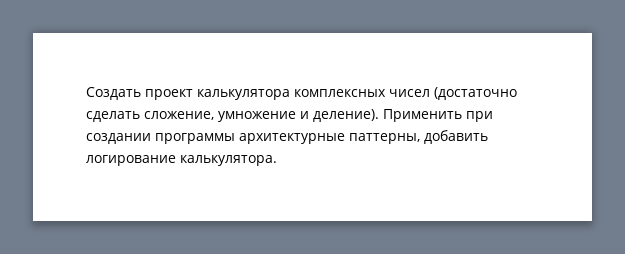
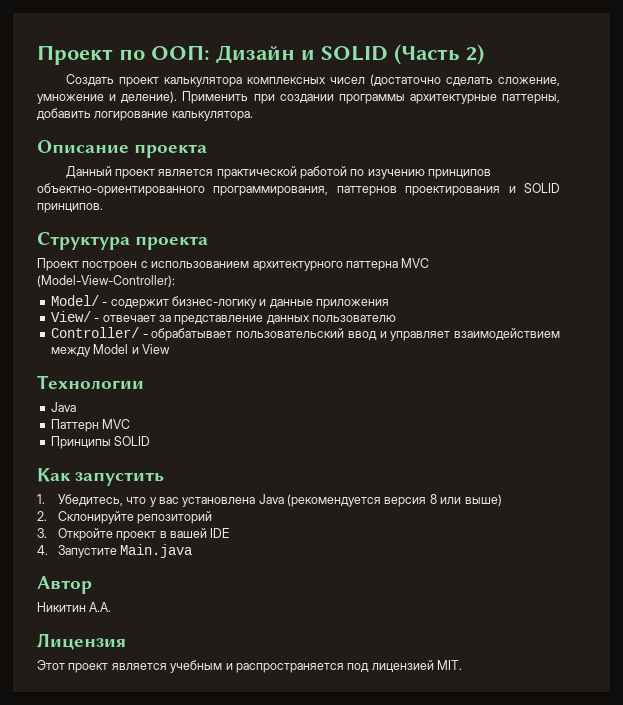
(86, 93) none -> [37,44,484,65] Проект по ООП: Дизайн и SOLID (Часть 2) //
(277, 160) none -> [37,140,208,158] [65,166,492,179] [37,183,560,196] [37,203,103,213] [37,232,209,250] [37,258,430,271] [37,275,175,287] [50,295,389,309] [50,311,396,325] [50,327,560,341] [50,344,170,357] [37,375,144,389] [50,402,76,412] [50,419,131,432] [50,436,151,449] [37,468,165,486] [37,494,502,507] [37,511,213,524] [37,528,230,541] [37,544,193,558] [37,576,92,594] [37,602,112,612] [37,633,126,650] [37,660,462,673] // Описание проекта // Данный проект является практической работой по изучению принципов объектно-ориентированного программирования, паттернов проектирования и SOLID принципов. // Структура проекта // Проект построен с использованием архитектурного паттерна MVC (Model-View-Controller): // Model/ - содержит бизнес-логику и данные приложения // View/ - отвечает за представление данных пользователю // Controller/ - обрабатывает пользовательский ввод и управляет взаимодействием между Model и View // Технологии // Java // Паттерн MVC // Принципы SOLID // Как запустить // 1. Убедитесь, что у вас установлена Java (рекомендуется версия 8 или выше) // 2. Склонируйте репозиторий // 3. Откройте проект в вашей IDE // 4. Запустите Main.java // Автор // Никитин А.А. // Лицензия // Этот проект является учебным и распространяется под лицензией MIT.

